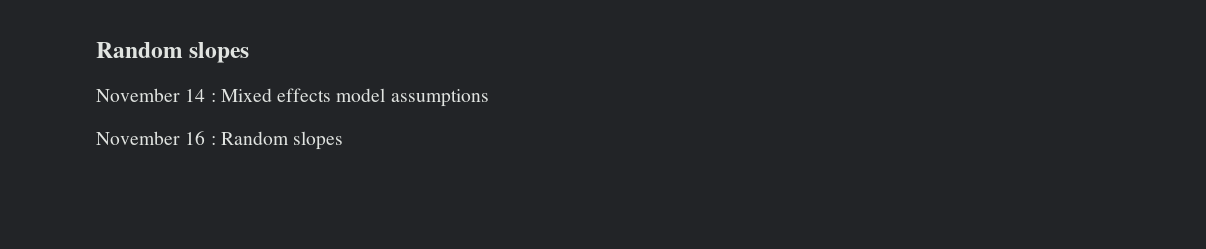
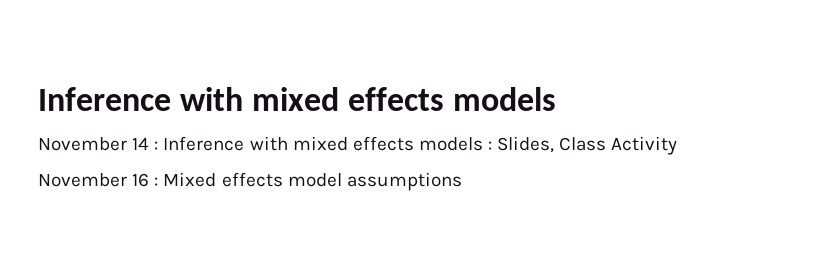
[96,42,250,63] [96,88,206,102] Random slopes // November 14 -> [38,87,557,111] [38,136,678,155] [38,173,150,187] Inference with mixed effects models // November 14 : Inference with mixed effects models : Slides, Class Activity // November 16
[96,131,344,150] // November 16 : Random slopes -> (462, 181) none

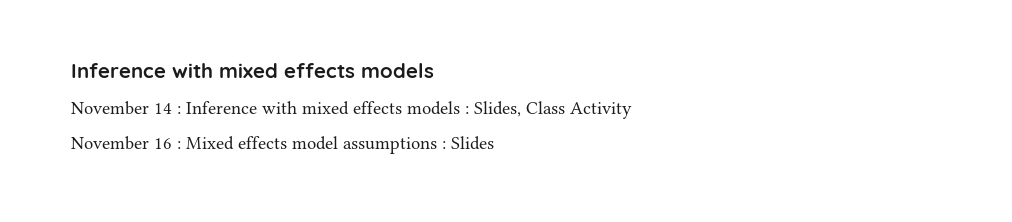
(462, 181) none -> [442,136,494,150] : Slides

